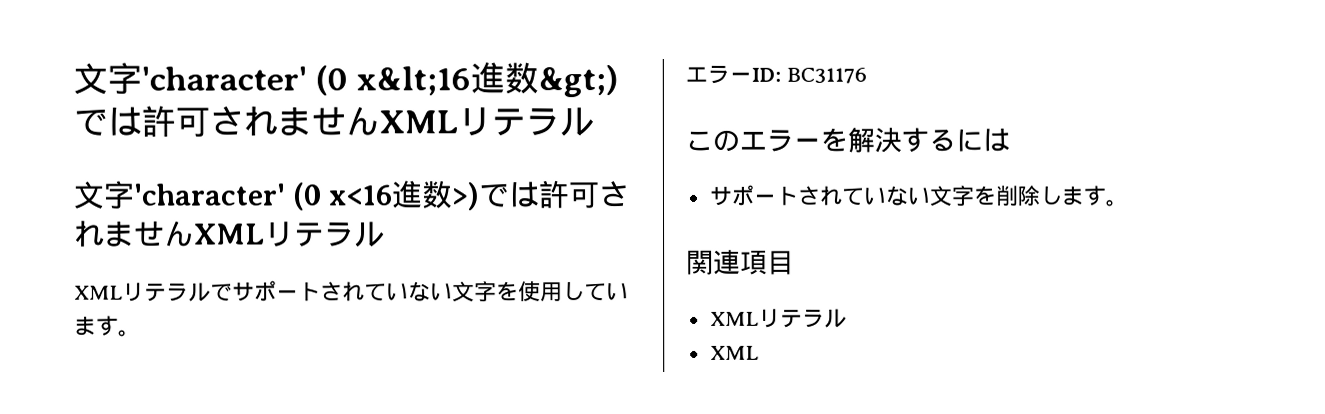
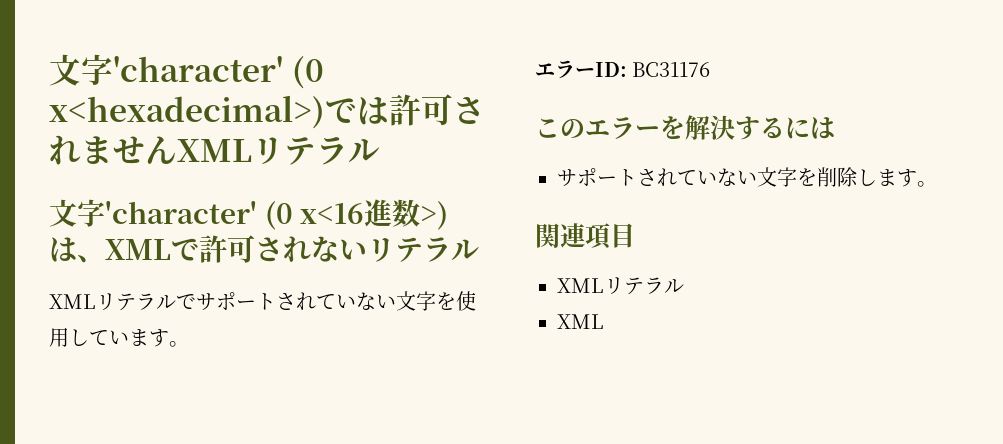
[73,62,619,98] 文字'character' (0 x&lt;16進数&gt;) -> [49,54,324,89] [49,95,325,129] 文字'character' (0 x<hexadecimal>)
[478,180,631,209] [74,220,265,247] では許可されませんXML -> [49,235,367,263] は、XMLで許可されない

